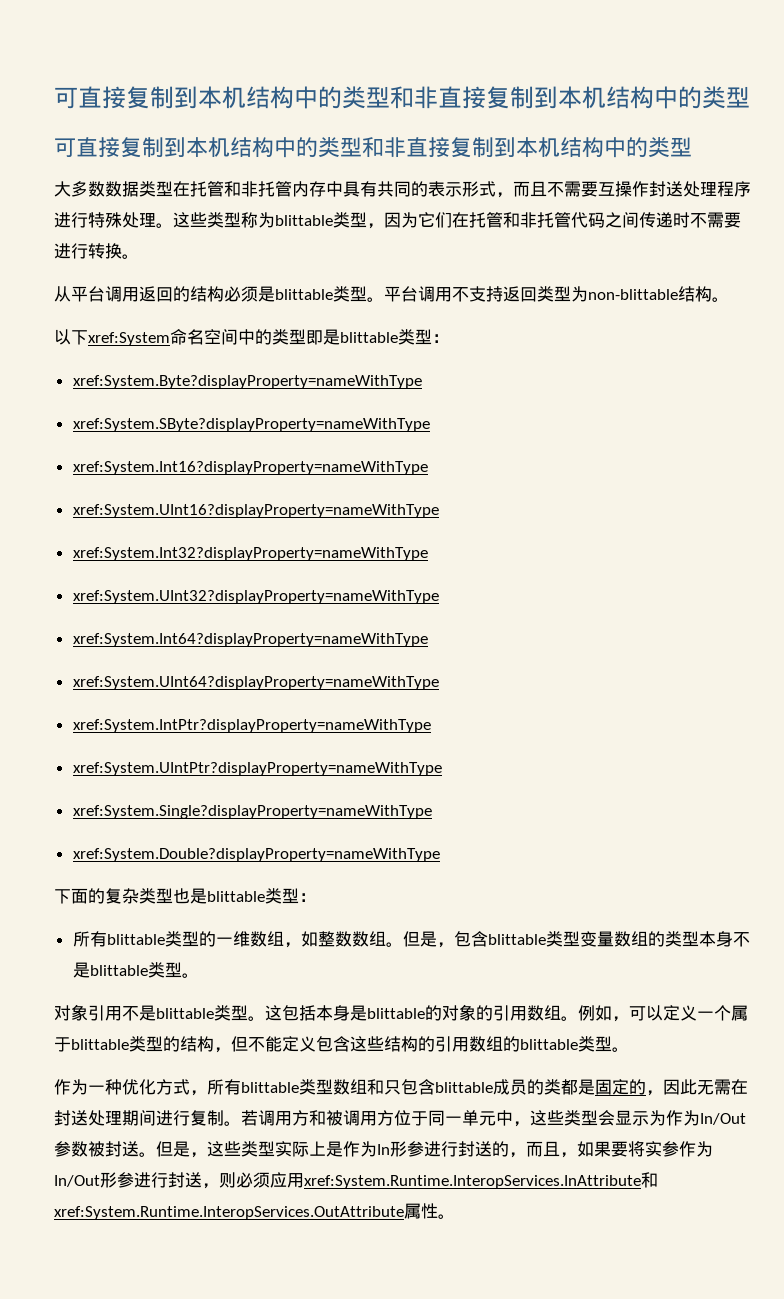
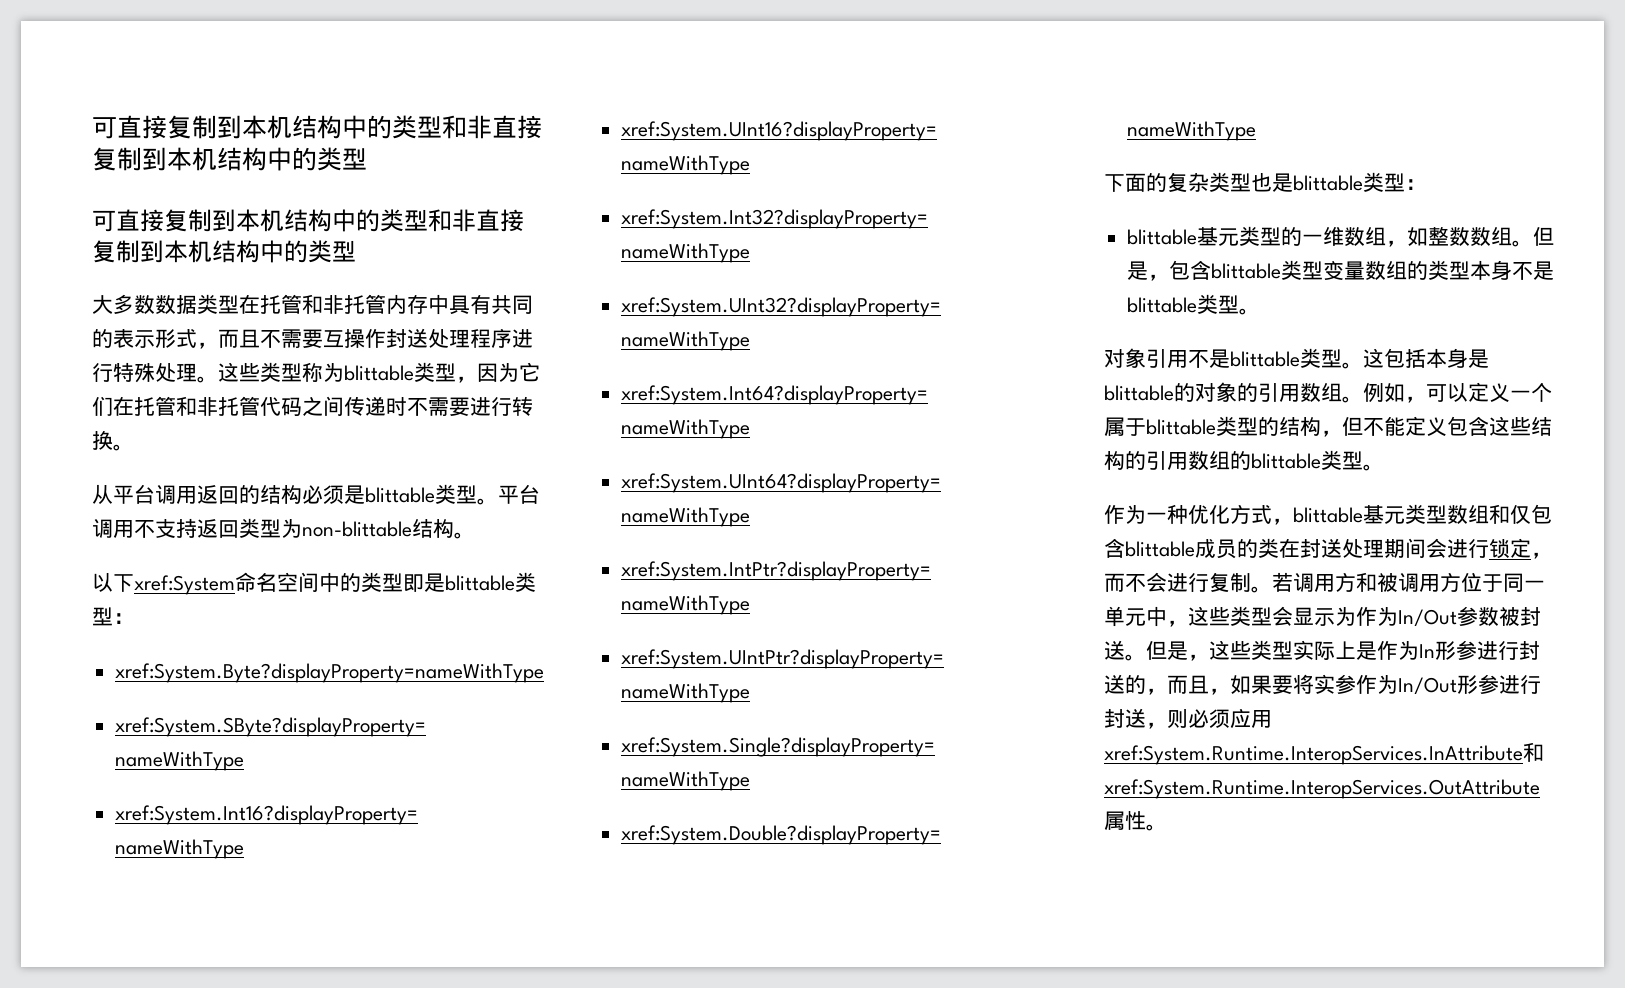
[72,931,165,947] 所有blittable -> [1127,227,1240,246] blittable基元
[207,1079,299,1095] 所有blittable -> [1293,505,1405,524] blittable基元
[384,1080,401,1095] 只 -> [1510,505,1531,524] 仅
[561,1079,748,1096] [54,1110,156,1126] 都是固定的，因此无需在封送处理期间 -> [1279,538,1552,559] [1104,572,1167,592] 在封送处理期间会进行锁定，而不会

